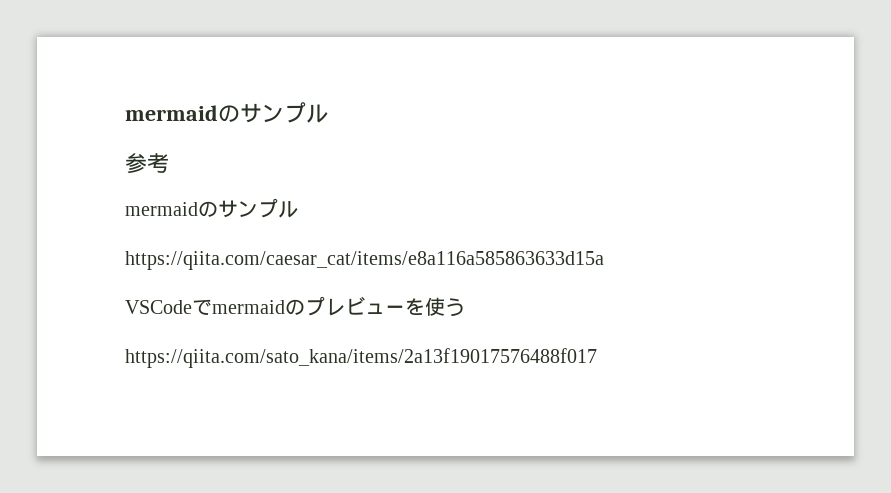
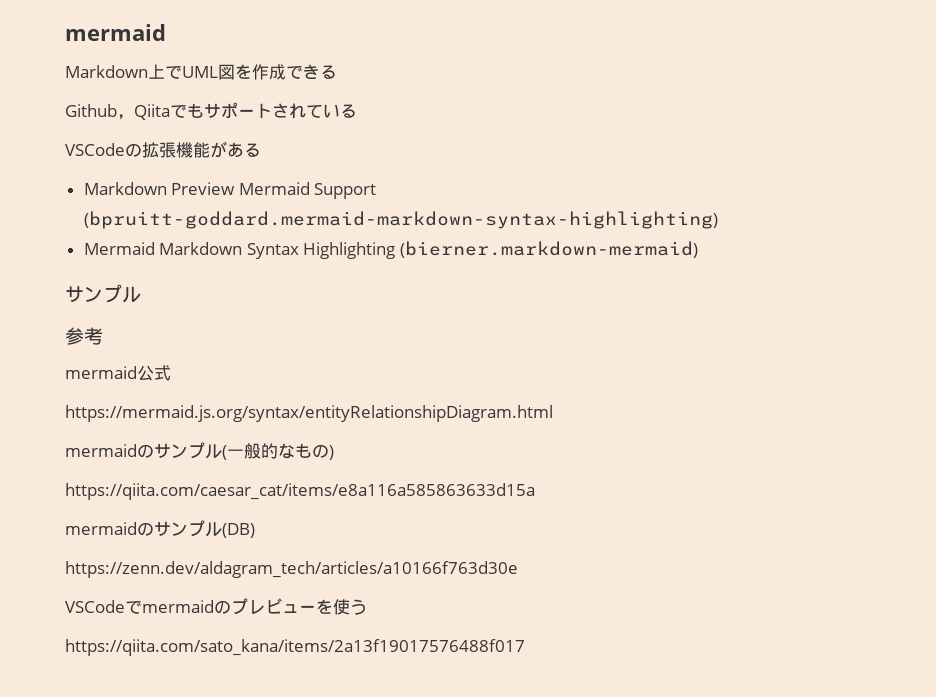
[125,105,240,122] mermaidの -> [65,24,166,41] [65,64,337,80] [65,102,357,120] [65,141,261,158] [83,182,377,199] [83,211,718,229] [83,241,699,259] mermaid // Markdown上でUML図を作成できる // Github，Qiitaでもサポートされている // VSCodeの拡張機能がある // Markdown Preview Mermaid Support (bpruitt-goddard.mermaid-markdown-syntax-highlighting) // Mermaid Markdown Syntax Highlighting (bierner.markdown-mermaid) //
[125,198,298,218] [125,251,604,270] // mermaidのサンプル // https://qiita.com/caesar_cat/items/e8a116a585863633d15a -> [65,365,171,381] [65,405,553,422] [65,442,334,460] [65,483,535,500] [65,520,255,538] [65,561,518,578] // mermaid公式 // https://mermaid.js.org/syntax/entityRelationshipDiagram.html // mermaidのサンプル(一般的なもの) // https://qiita.com/caesar_cat/items/e8a116a585863633d15a // mermaidのサンプル(DB) // https://zenn.dev/aldagram_tech/articles/a10166f763d30e

